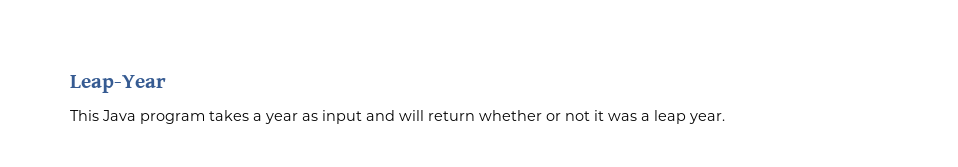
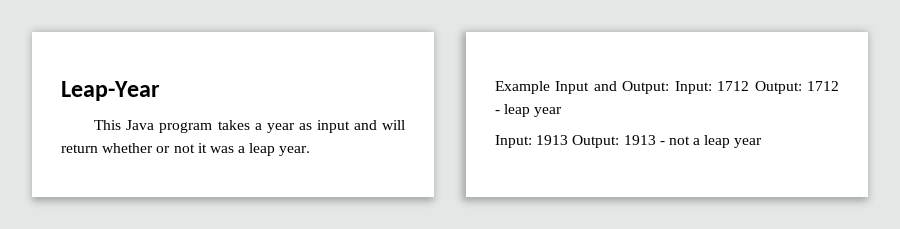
(725, 118) none -> [495,81,839,94] [495,104,563,117] [495,135,763,148] // Example Input and Output: Input: 1712 Output: 1712 - leap year // Input: 1913 Output: 1913 - not a leap year

